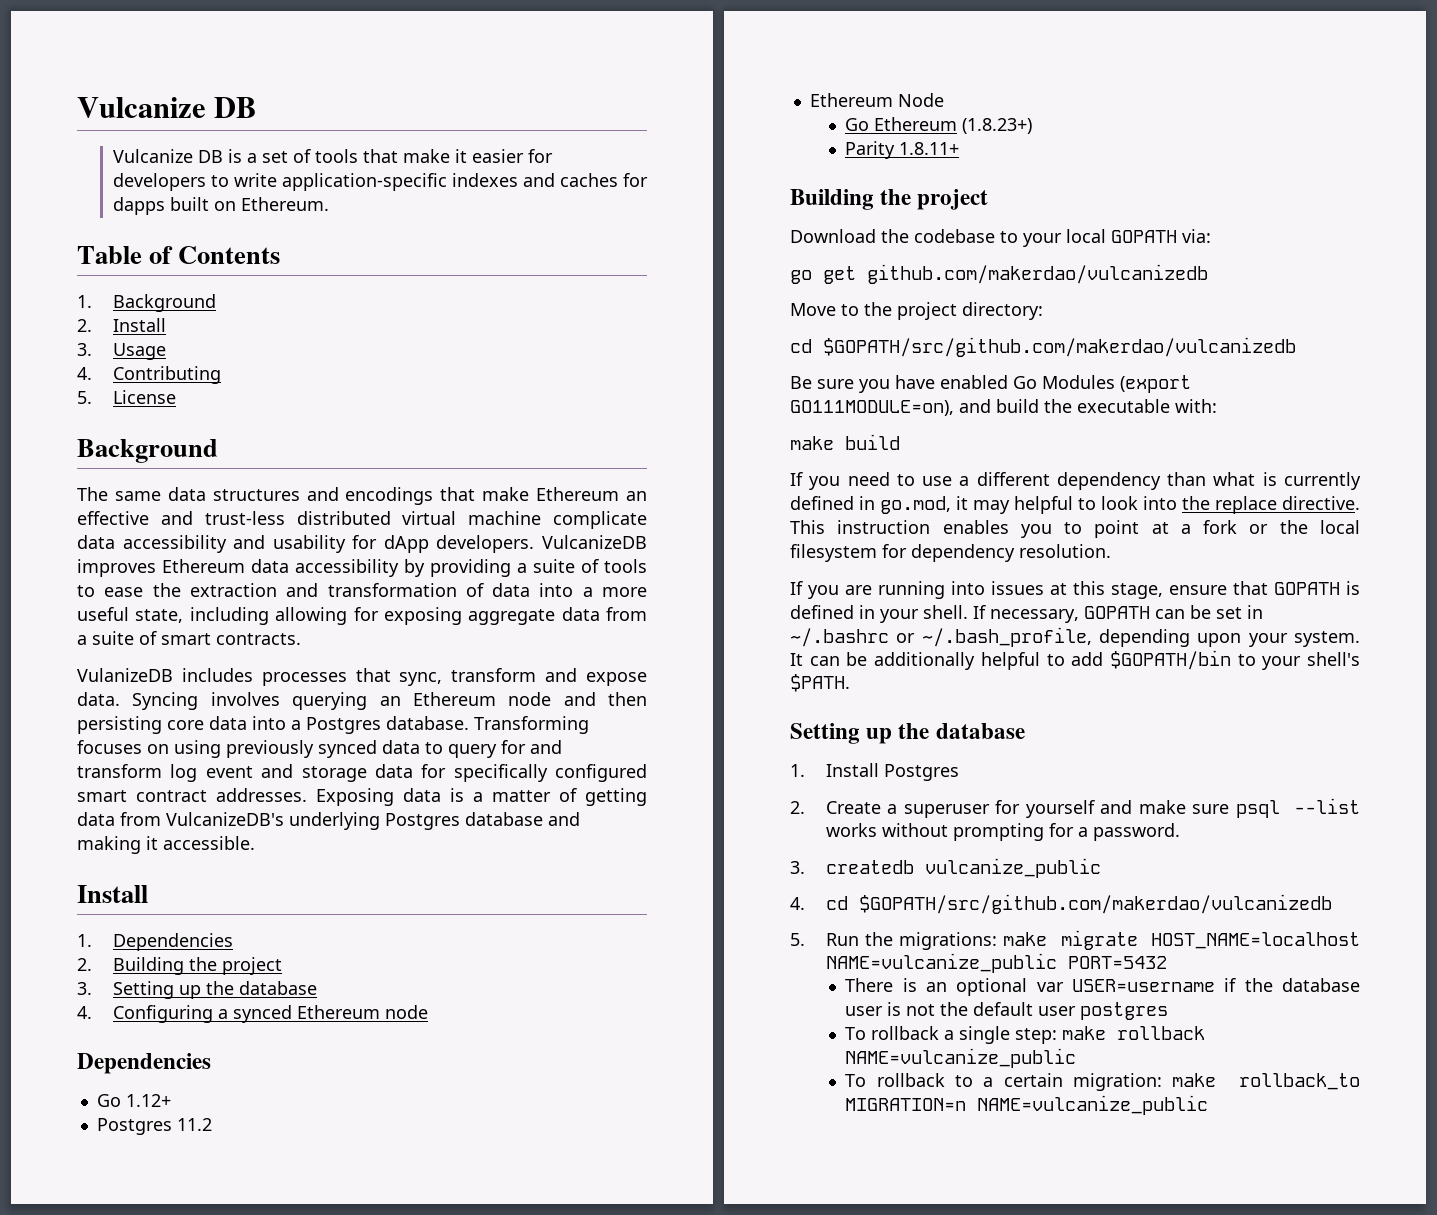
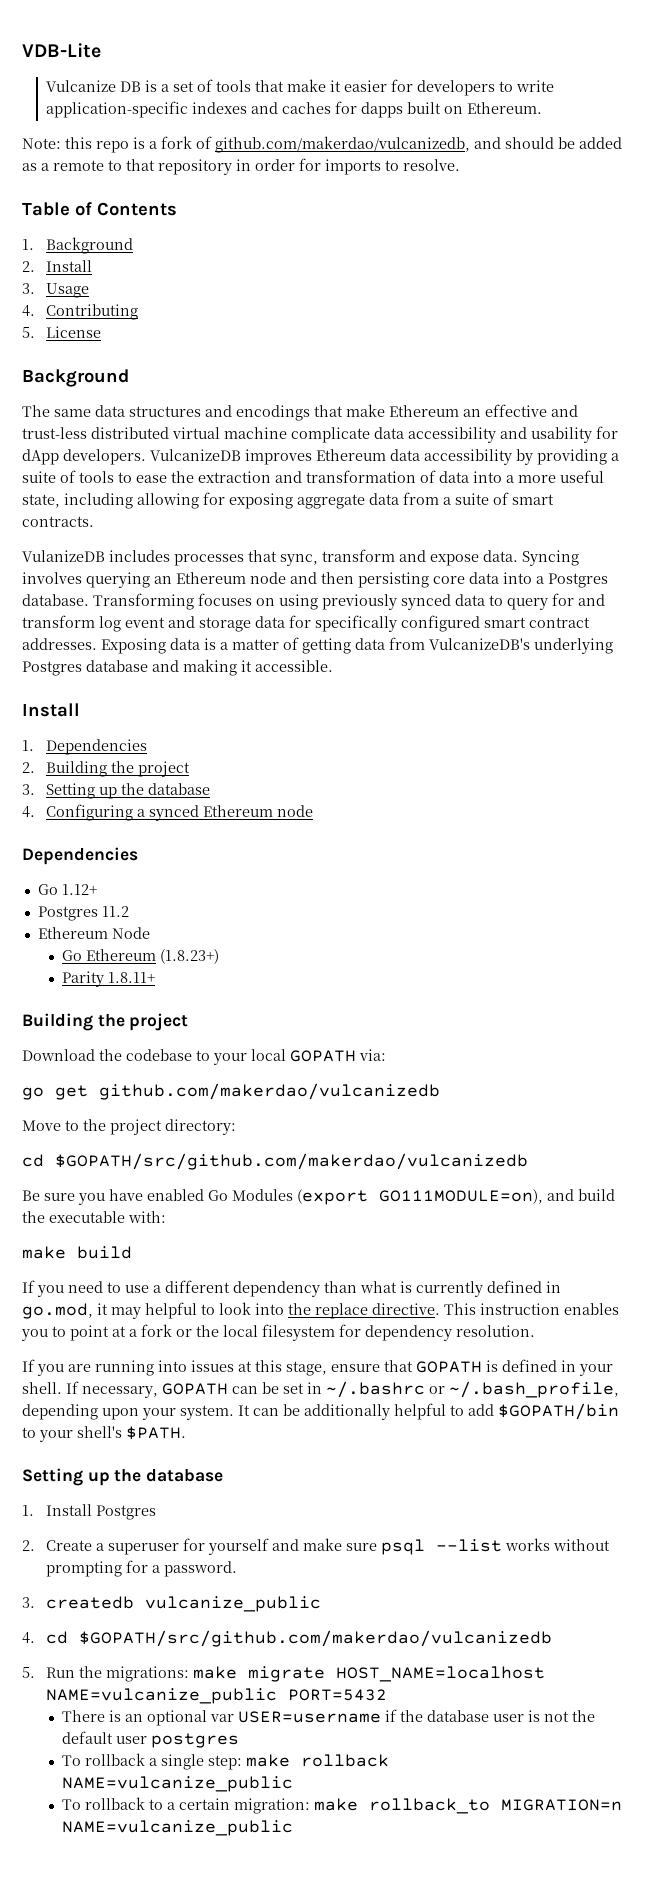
[77,97,257,118] Vulcanize DB -> [22,43,101,58] VDB-Lite
(329, 204) none -> [22,136,622,153] [22,158,460,175] // Note: this repo is a fork of github.com/makerdao/vulcanizedb, and should be added as a remote to that repository in order for imports to resolve.

